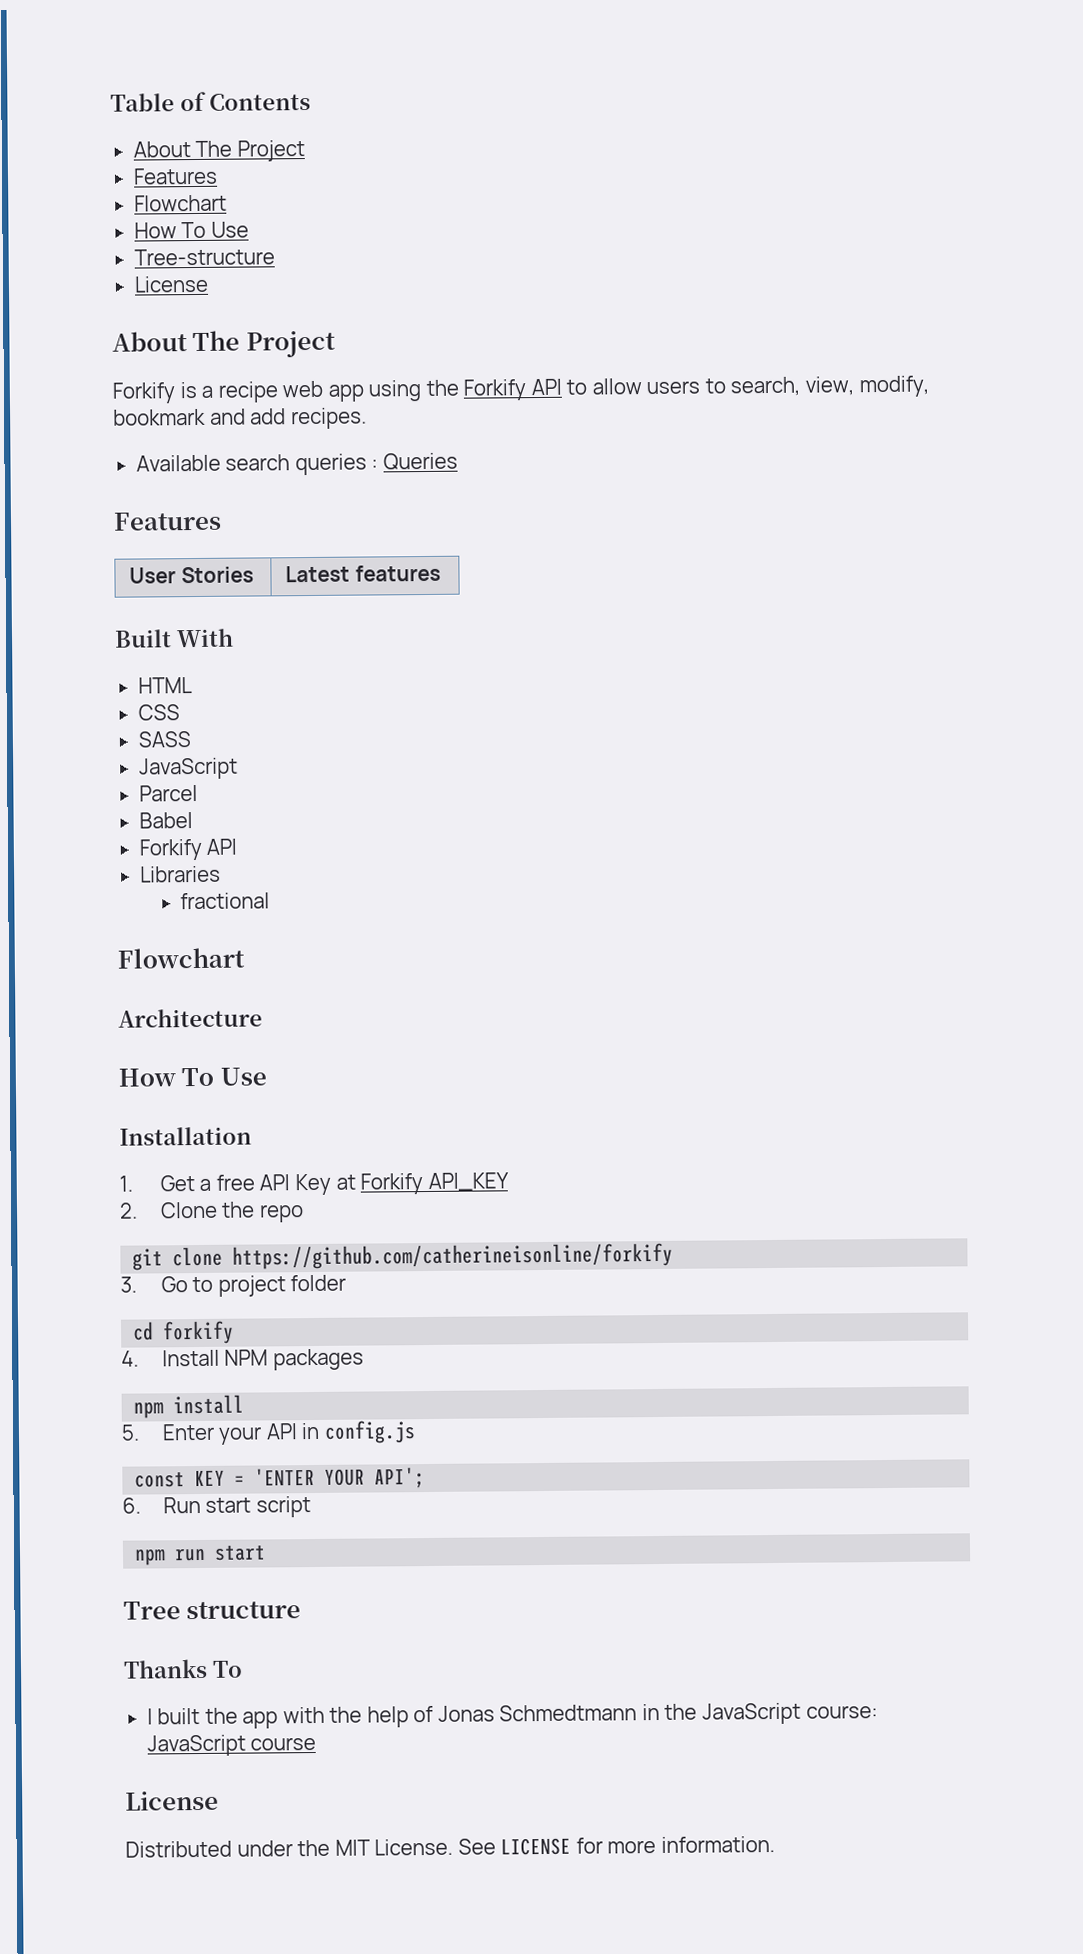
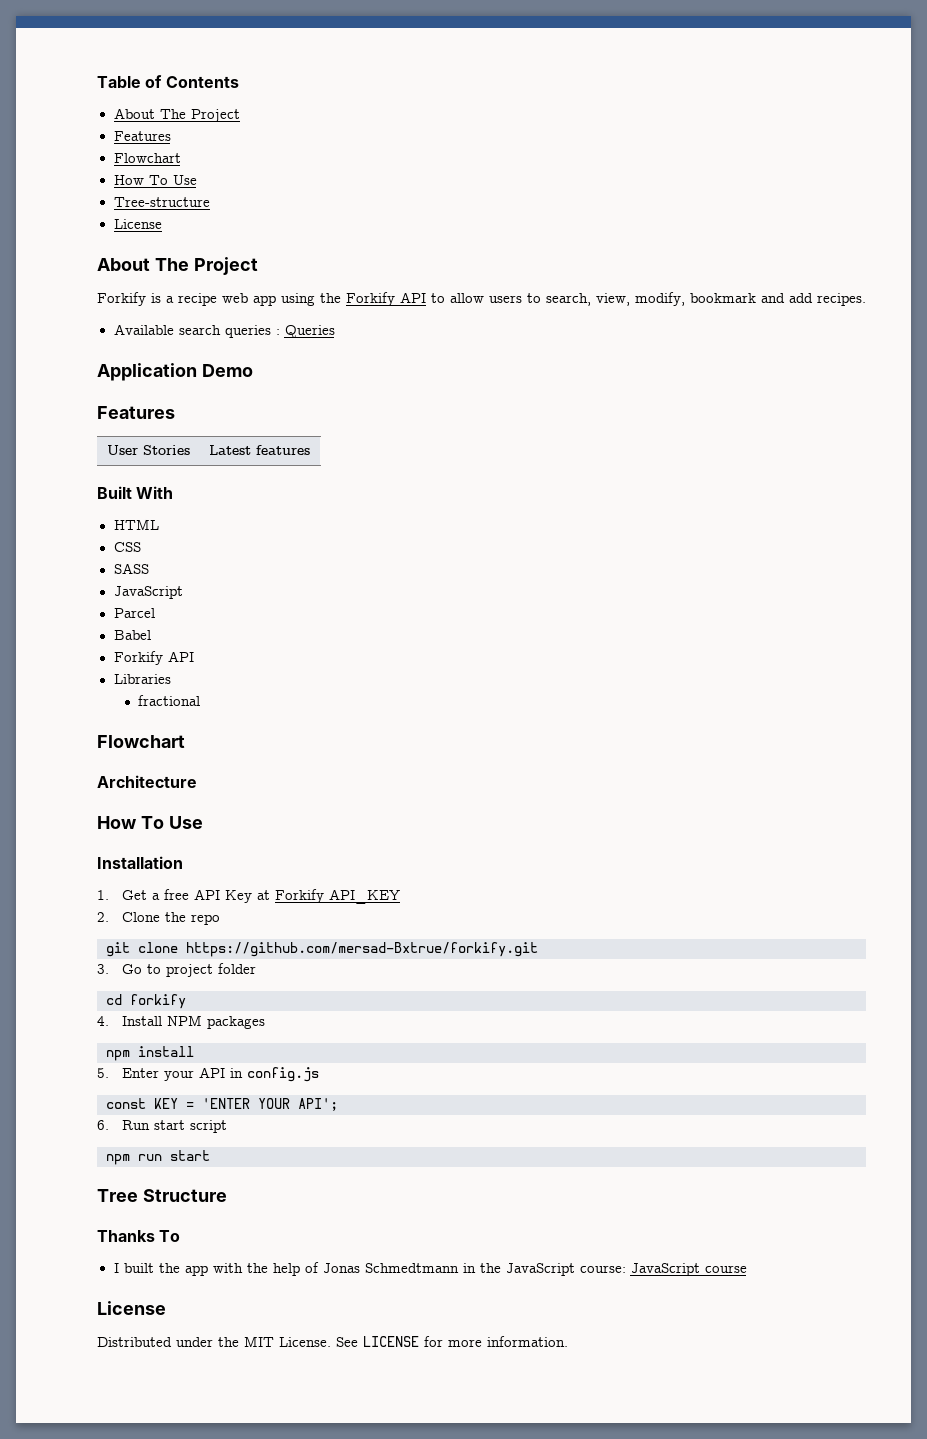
(458, 461) none -> [97,363,253,381] // Application Demo
[232,1242,674,1270] https://github.com/catherineisonline/forkify -> [186,942,538,957] https://github.com/mersad-Bxtrue/forkify.git
[186,1601,302,1620] structure -> [142,1189,227,1202] Structure

